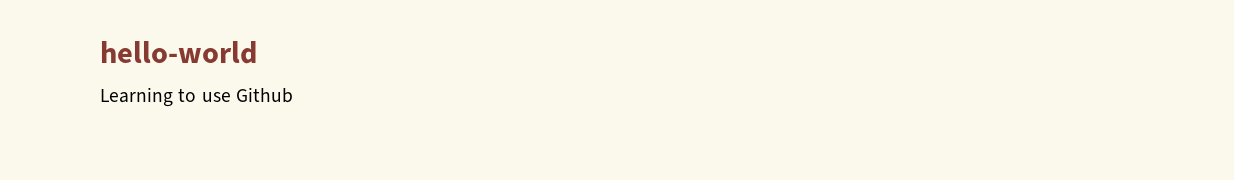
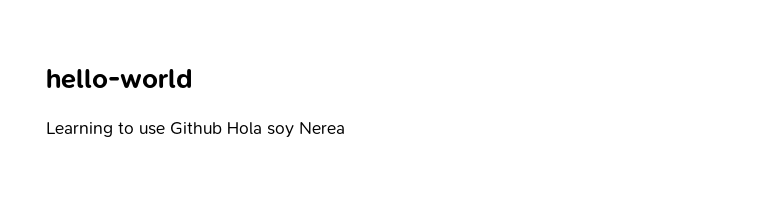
(293, 95) none -> [227,122,345,138] Hola soy Nerea

